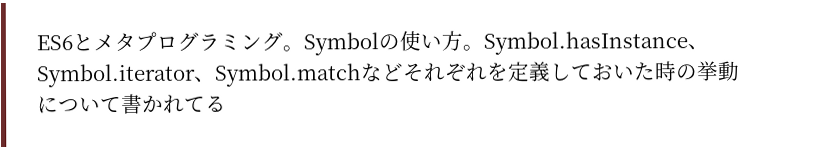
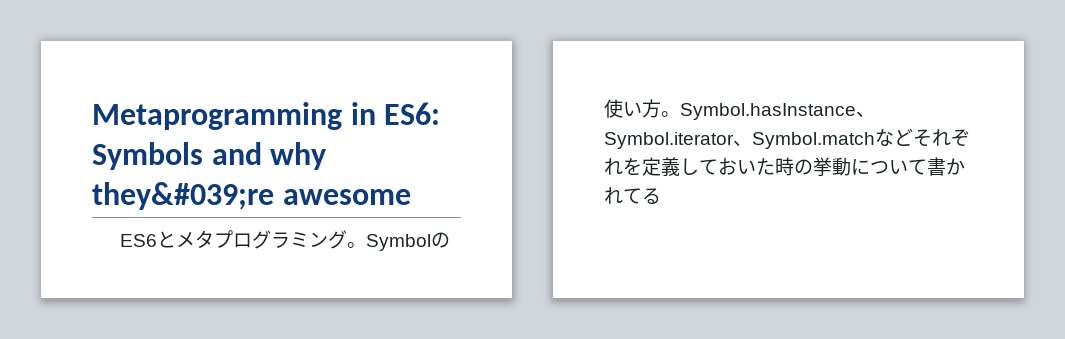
(36, 43) none -> [92,102,441,130] [92,142,327,170] [92,182,411,210] Metaprogramming in ES6: Symbols and why they&#039;re awesome //

